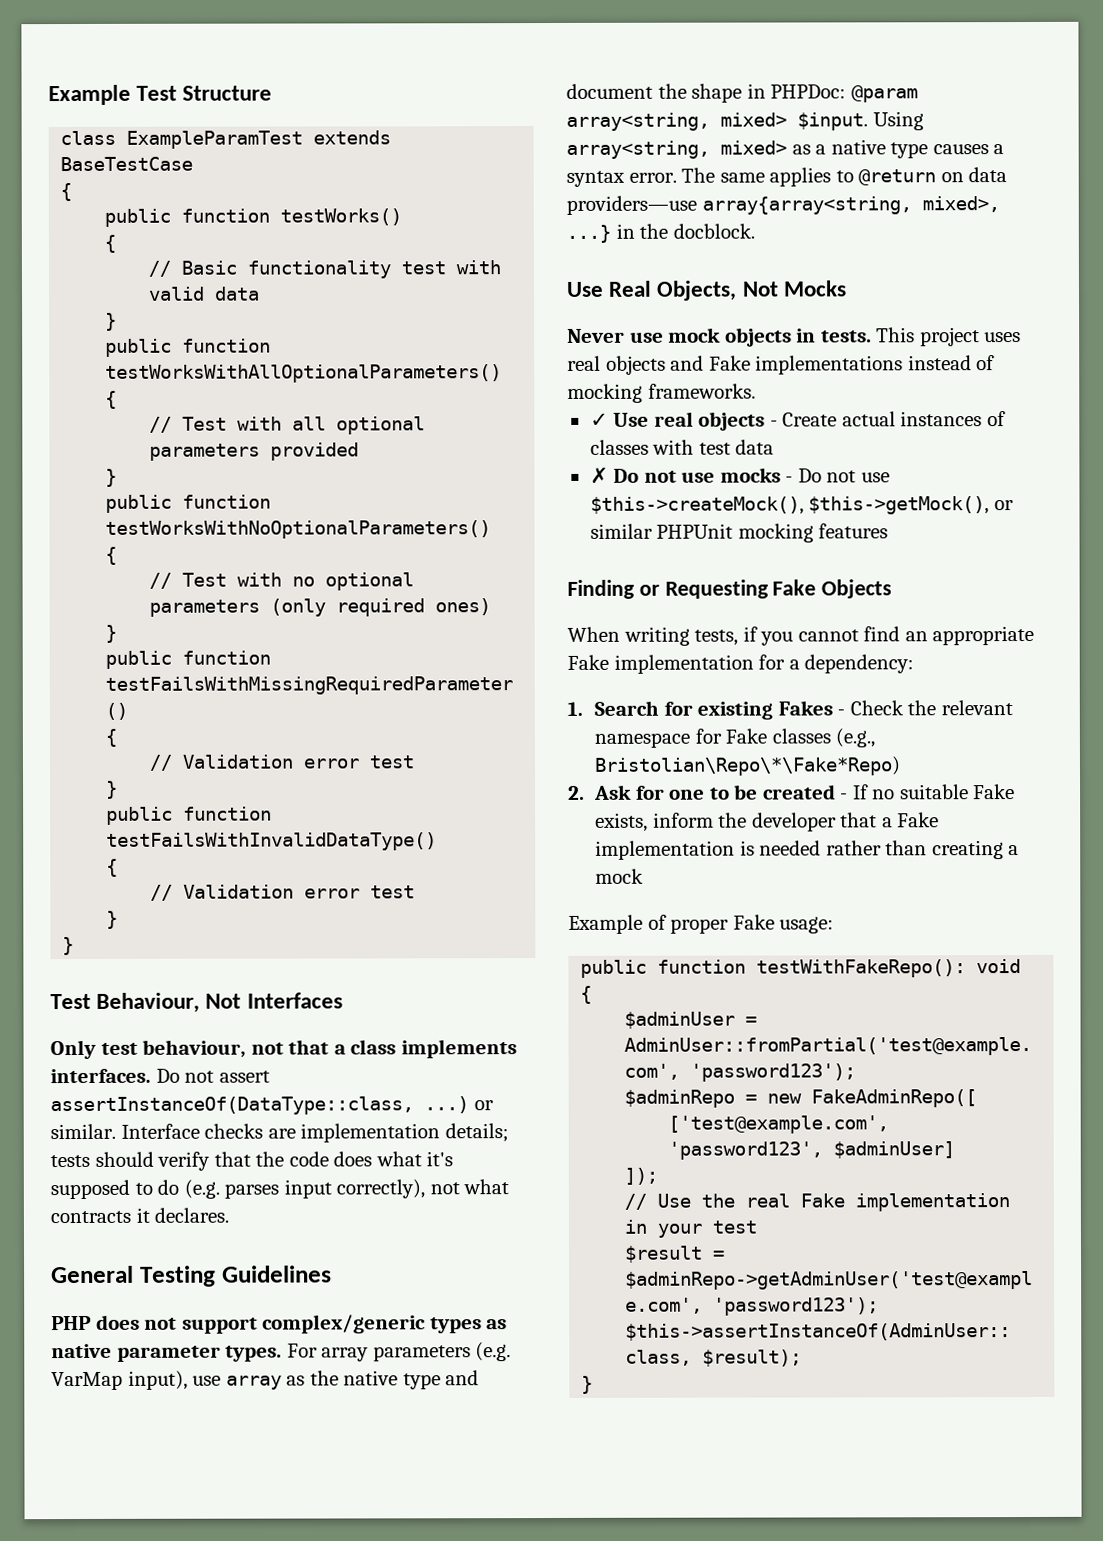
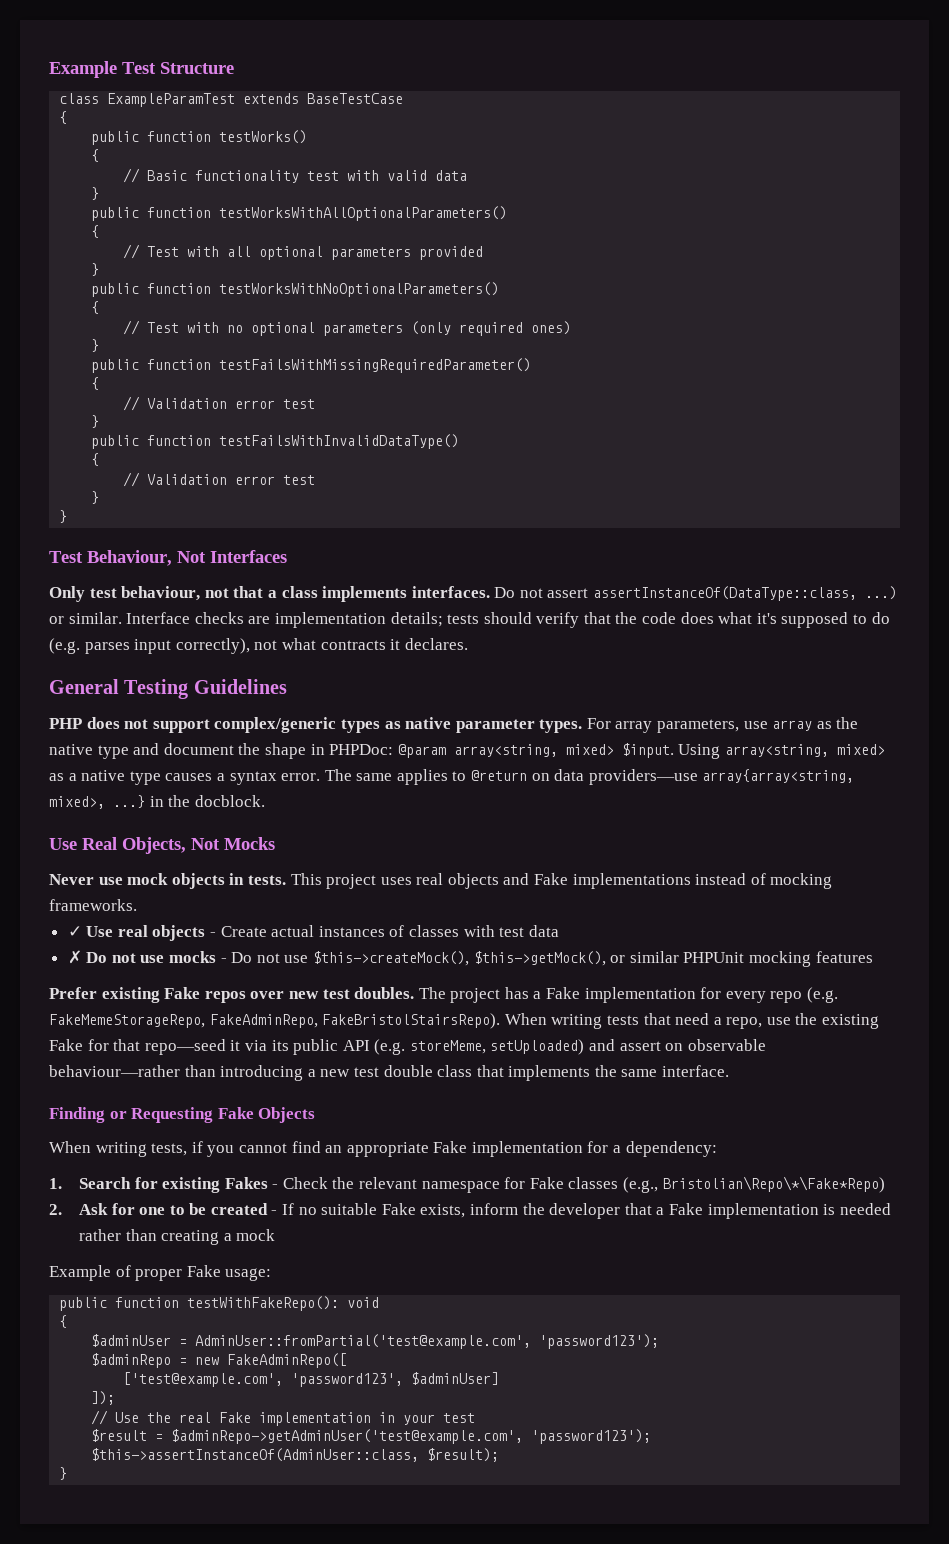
[372,1342,512,1362] [51,1370,188,1391] parameters (e.g. VarMap input), -> [657,719,740,733] parameters,
(889, 531) none -> [49,987,839,1003] [49,1013,880,1029] [49,1039,766,1055] [49,1065,730,1081] // Prefer existing Fake repos over new test doubles. The project has a Fake implementation for every repo (e.g. FakeMemeStorageRepo, FakeAdminRepo, FakeBristolStairsRepo). When writing tests that need a repo, use the existing Fake for that repo—seed it via its public API (e.g. storeMeme, setUploaded) and assert on observable behaviour—rather than introducing a new test double class that implements the same interface.

